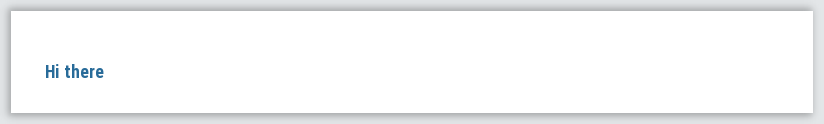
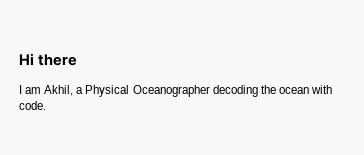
(104, 71) none -> [19,85,332,97] [19,101,46,110] // I am Akhil, a Physical Oceanographer decoding the ocean with code.

